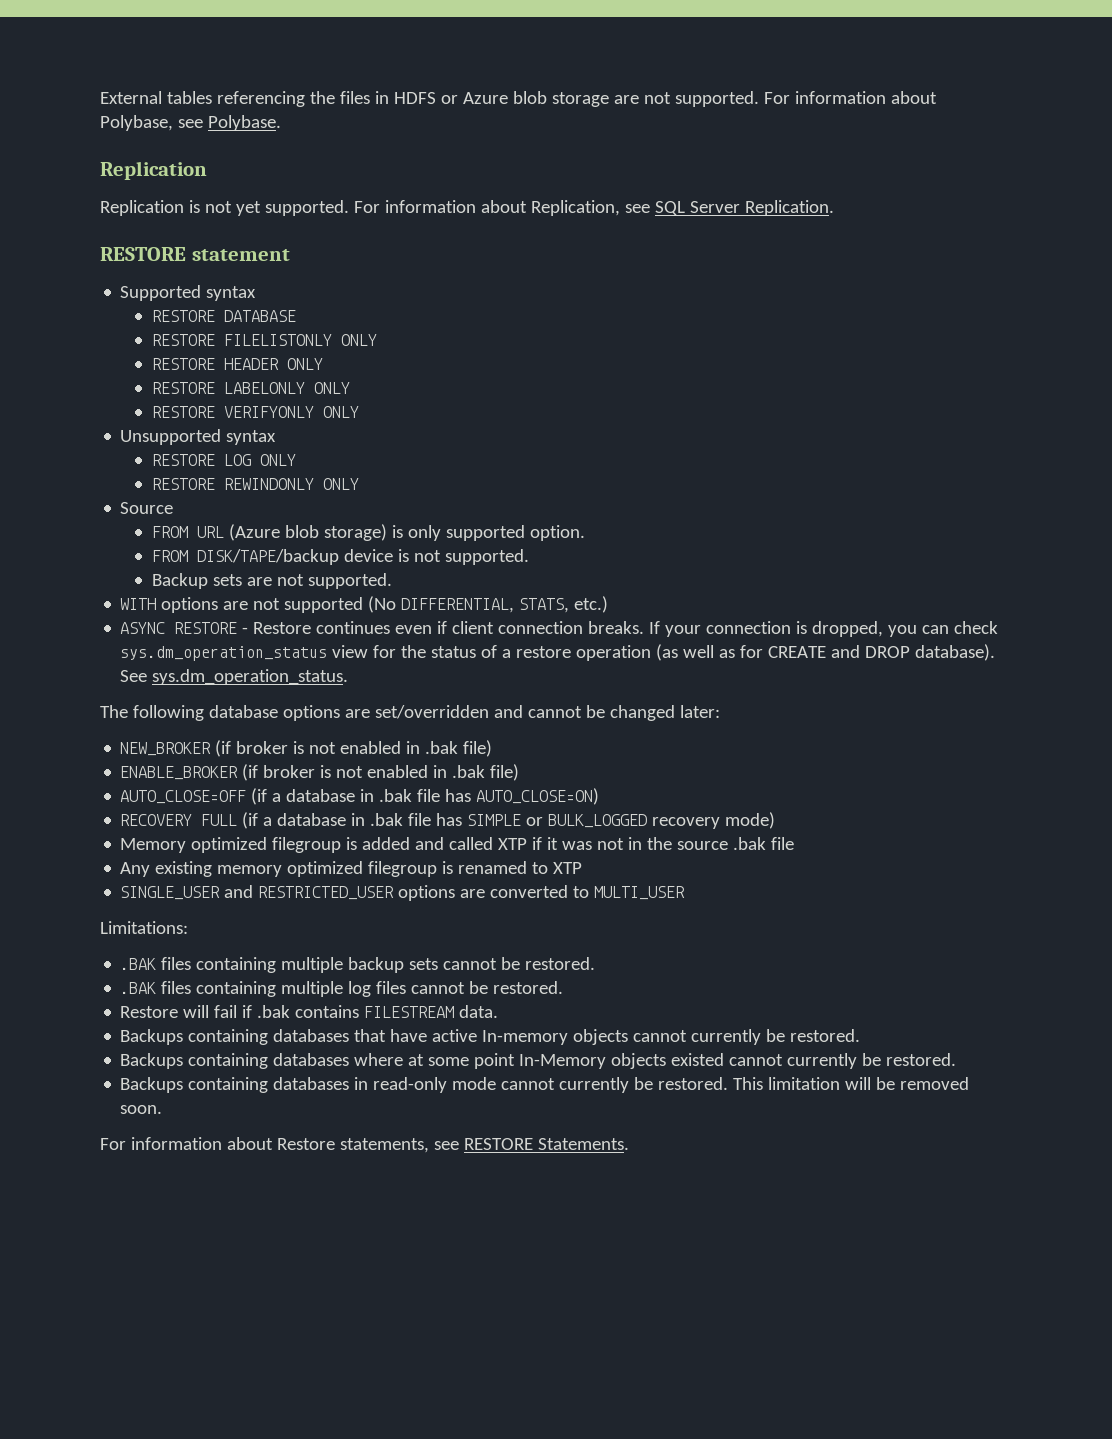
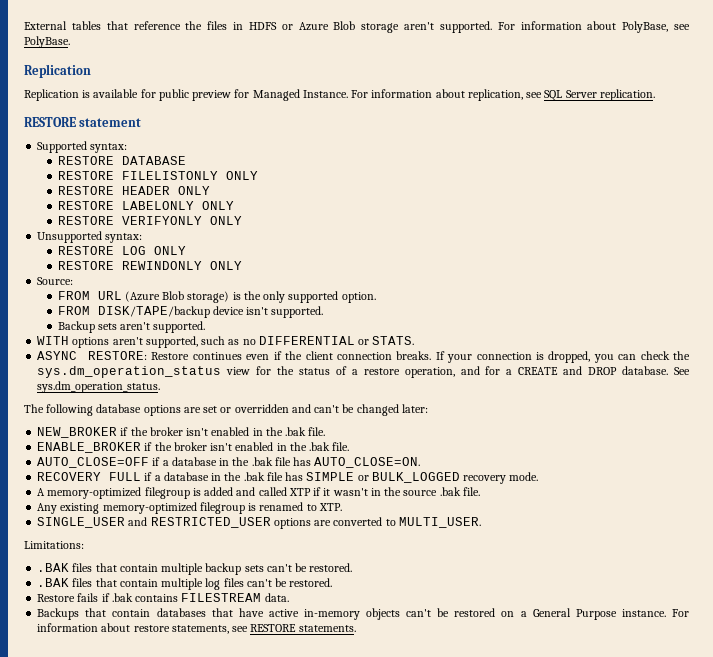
[216,91,305,107] referencing -> [106,21,181,30] that reference
[512,91,937,107] [100,115,281,131] blob storage are not supported. For information about Polybase, see Polybase. -> [333,21,690,33] [24,36,70,48] Blob storage aren't supported. For information about PolyBase, see PolyBase.
[204,200,620,216] not yet supported. For information about Replication, -> [93,89,523,101] available for public preview for Managed Instance. For information about replication,
[744,200,834,216] Replication. -> [599,89,655,101] replication.
[206,286,257,301] syntax -> [90,143,128,153] syntax:
[226,430,277,445] syntax -> [105,233,143,243] syntax:
[120,502,174,514] Source -> [37,277,74,285] Source:
[284,525,319,538] blob -> [162,291,185,300] Blob
(403, 531) none -> [243,291,261,300] the
[397,549,441,562] is not -> [246,307,269,315] isn't
[246,574,304,586] are not -> [120,322,151,330] aren't
[223,596,609,613] are not supported (No DIFFERENTIAL, STATS, etc.) -> [112,336,415,348] aren't supported, such as no DIFFERENTIAL or STATS.
[174,622,249,634] RESTORE - -> [88,351,148,360] RESTORE:
(448, 627) none -> [285,351,303,360] the
(999, 627) none -> [673,351,691,360] the
[576,644,764,661] operation (as well as for -> [404,366,513,378] operation, and for a
[915,644,996,661] database). -> [622,366,669,375] database.
[374,705,582,719] set/overridden and cannot -> [203,404,340,413] set or overridden and can't
[215,740,493,757] [120,764,520,781] (if broker is not enabled in .bak file) // ENABLE_BROKER (if broker is not enabled in .bak file) -> [120,427,326,436] [37,442,350,453] if the broker isn't enabled in the .bak file. // ENABLE_BROKER if the broker isn't enabled in the .bak file.
[251,788,600,805] (if a database in .bak file has AUTO_CLOSE=ON) -> [152,457,421,468] if a database in the .bak file has AUTO_CLOSE=ON.
[242,812,366,829] (if a database in -> [144,472,242,481] if a database in the
[725,812,776,829] [120,837,268,853] mode) // Memory optimized -> [509,472,539,481] [37,487,142,499] mode. // A memory-optimized
[562,838,625,850] was not -> [332,488,368,496] wasn't
[771,837,795,850] file -> [462,487,480,496] file.
[217,861,364,877] memory optimized -> [102,502,197,514] memory-optimized
[553,862,583,874] XTP -> [318,503,342,511] XTP.
[594,886,686,900] MULTI_USER -> [398,517,481,528] MULTI_USER.
[196,957,277,973] containing -> [95,563,158,572] that contain
[443,958,498,970] cannot -> [266,564,292,572] can't
[196,981,277,997] containing -> [95,578,158,587] that contain
[411,982,466,994] cannot -> [246,579,272,587] can't
[183,1005,238,1018] will fail -> [77,593,99,602] fails
[188,1029,269,1045] containing -> [85,608,151,617] that contain
[482,1029,861,1045] [120,1053,957,1069] [120,1077,970,1093] [120,1105,163,1114] [100,1137,335,1150] In-memory objects cannot currently be restored. // Backups containing databases where at some point In-Memory objects existed cannot currently be restored. // Backups containing databases in read-only mode cannot currently be restored. This limitation will be removed soon. // For information about Restore -> [303,608,690,620] [37,623,170,632] in-memory objects can't be restored on a General Purpose instance. For information about restore
[537,1138,629,1150] Statements. -> [298,625,356,632] statements.

